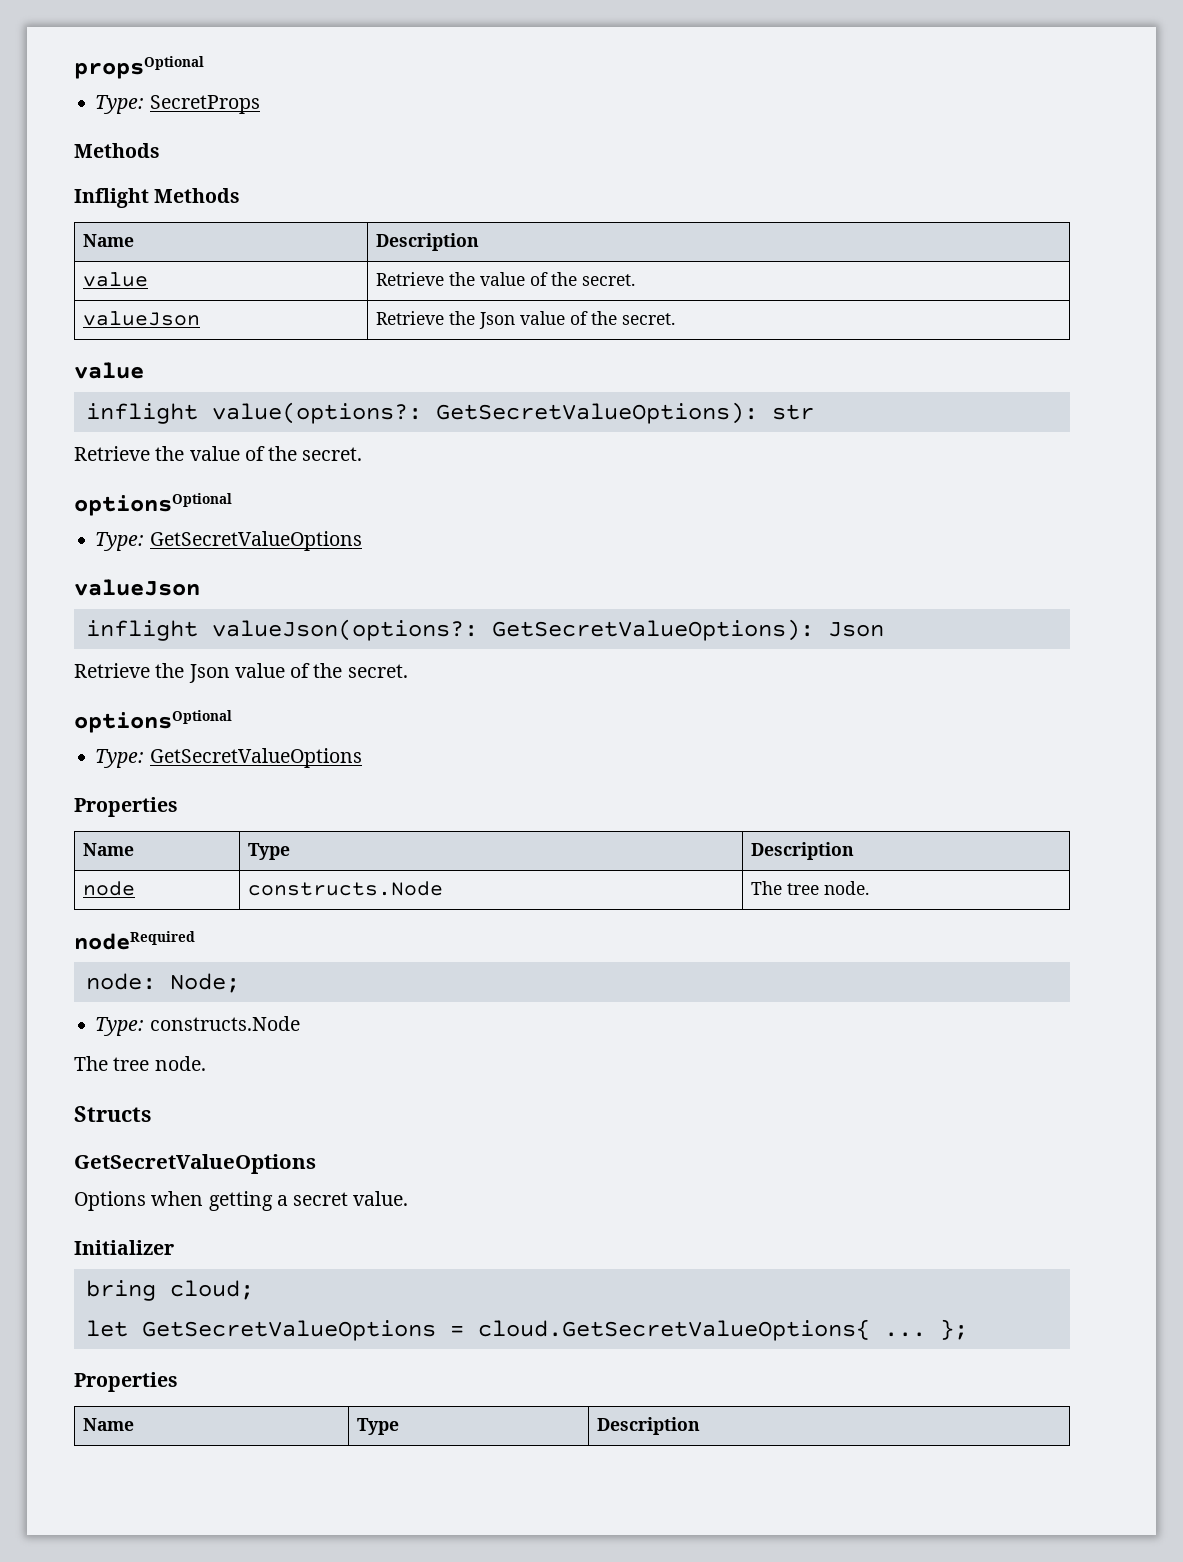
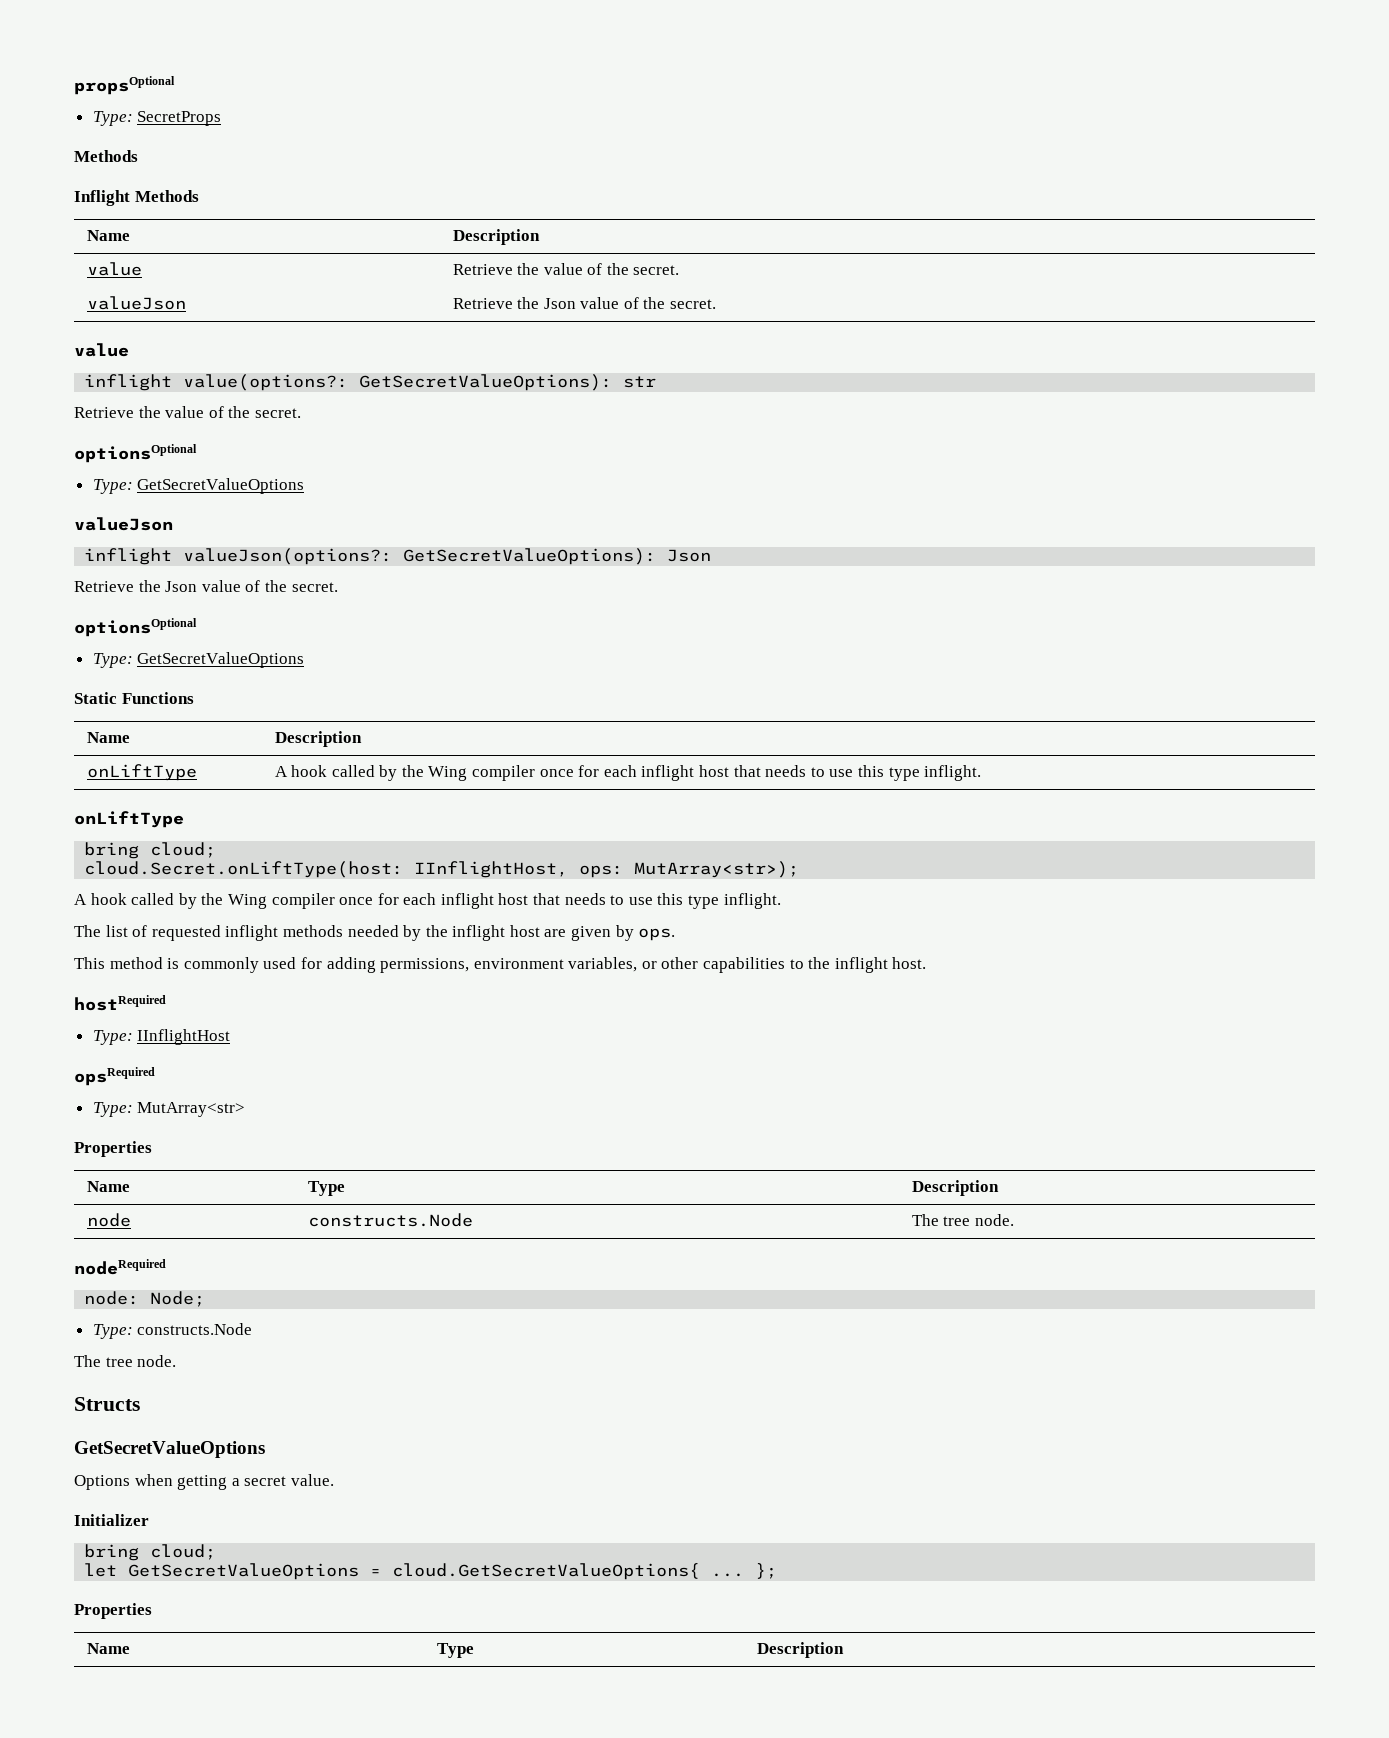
(362, 758) none -> [74,692,194,704] [86,732,130,743] [274,731,362,747] [86,764,197,781] [274,765,982,781] [74,811,184,828] [84,842,217,859] [84,861,800,878] [74,893,781,909] [74,925,676,941] [74,957,927,973] [74,995,166,1011] [92,1029,231,1045] [74,1067,155,1086] [92,1102,246,1117] // Static Functions // Name | Description // onLiftType | A hook called by the Wing compiler once for each inflight host that needs to use this type inflight. // onLiftType // bring cloud; // cloud.Secret.onLiftType(host: IInflightHost, ops: MutArray<str>); // A hook called by the Wing compiler once for each inflight host that needs to use this type inflight. // The list of requested inflight methods needed by the inflight host are given by ops. // This method is commonly used for adding permissions, environment variables, or other capabilities to the inflight host. // hostRequired // Type: IInflightHost // opsRequired // Type: MutArray<str>

